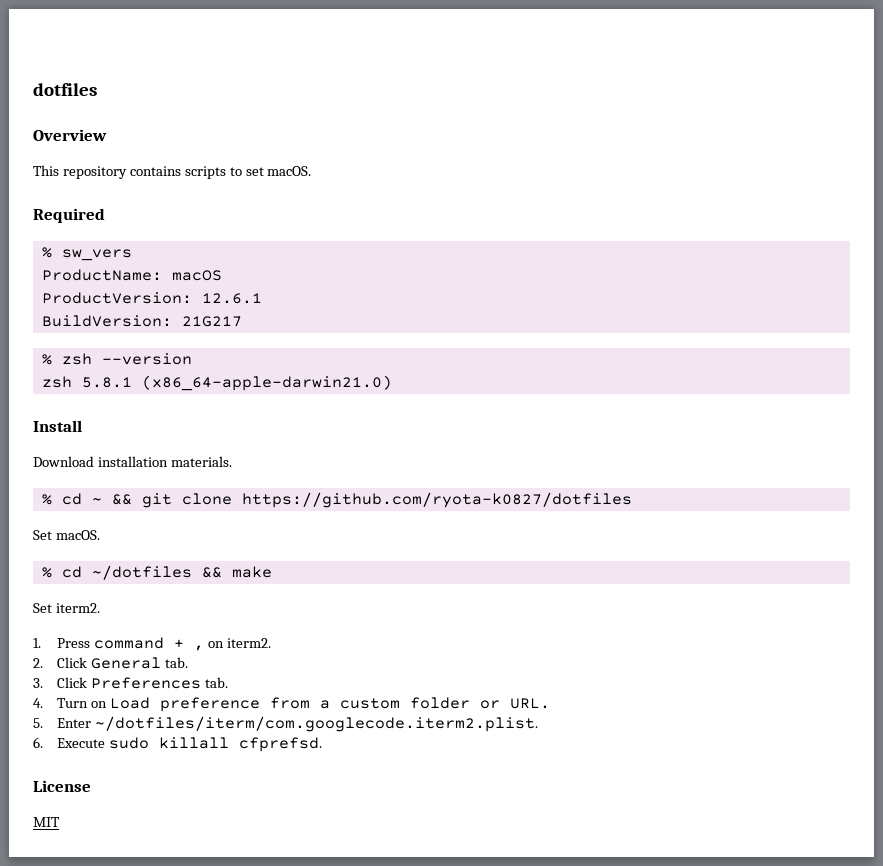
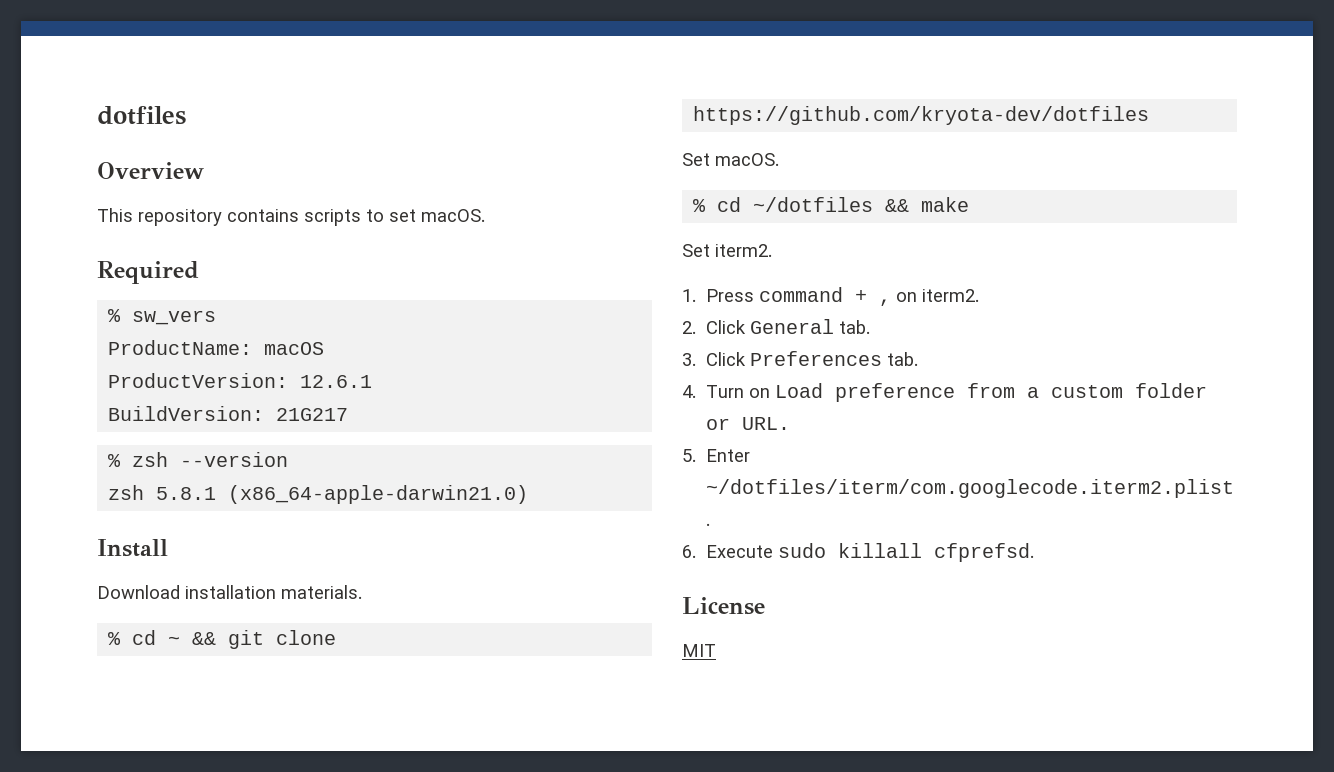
[241,492,632,508] https://github.com/ryota-k0827/dotfiles -> [693,106,1150,125] https://github.com/kryota-dev/dotfiles

